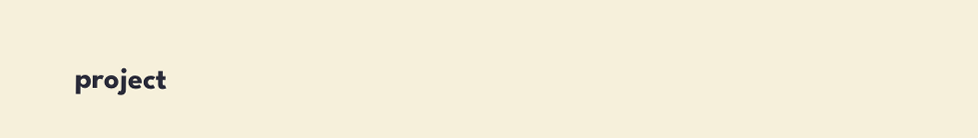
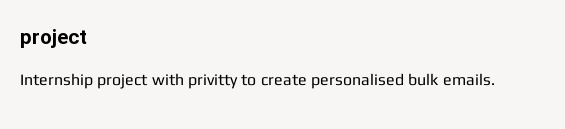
[74,66,167,96] project -> [20,29,87,48] [20,73,495,89] project // Internship project with privitty to create personalised bulk emails.

